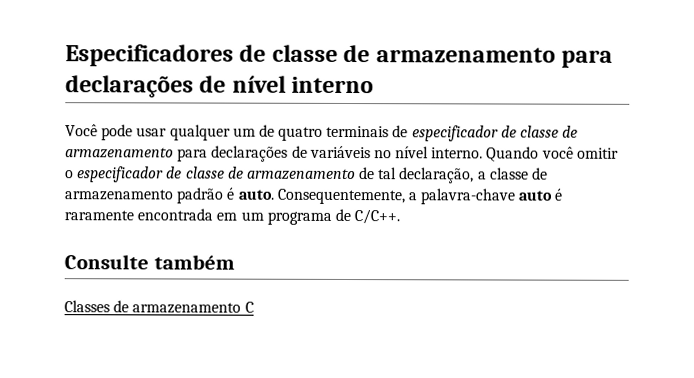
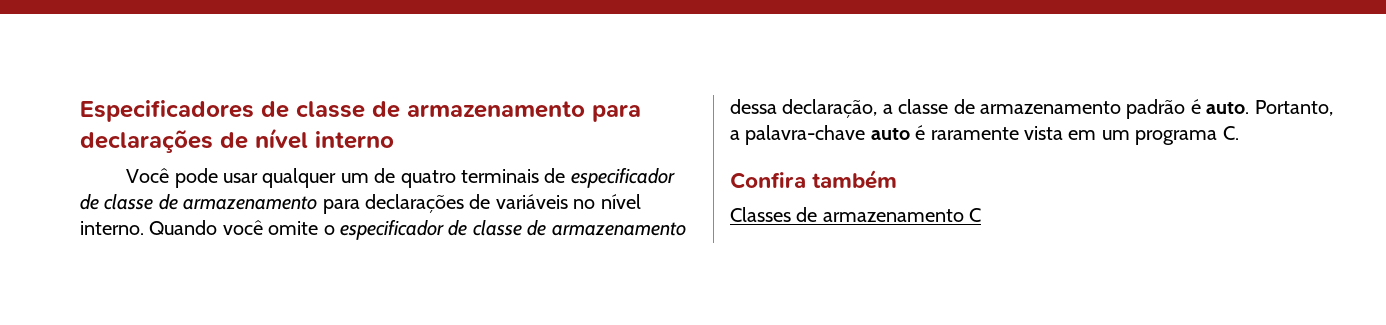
[576,147,619,159] omitir -> [268,221,319,235] omite
[359,167,398,180] de tal -> [730,99,777,114] dessa
[276,188,405,205] Consequentemente, -> [1254,100,1333,116] Portanto,
[137,208,214,221] encontrada -> [1024,126,1063,140] vista
[334,208,401,225] [64,254,149,270] de C/C++. // Consulte -> [1222,126,1239,140] [730,172,806,189] C. // Confira

